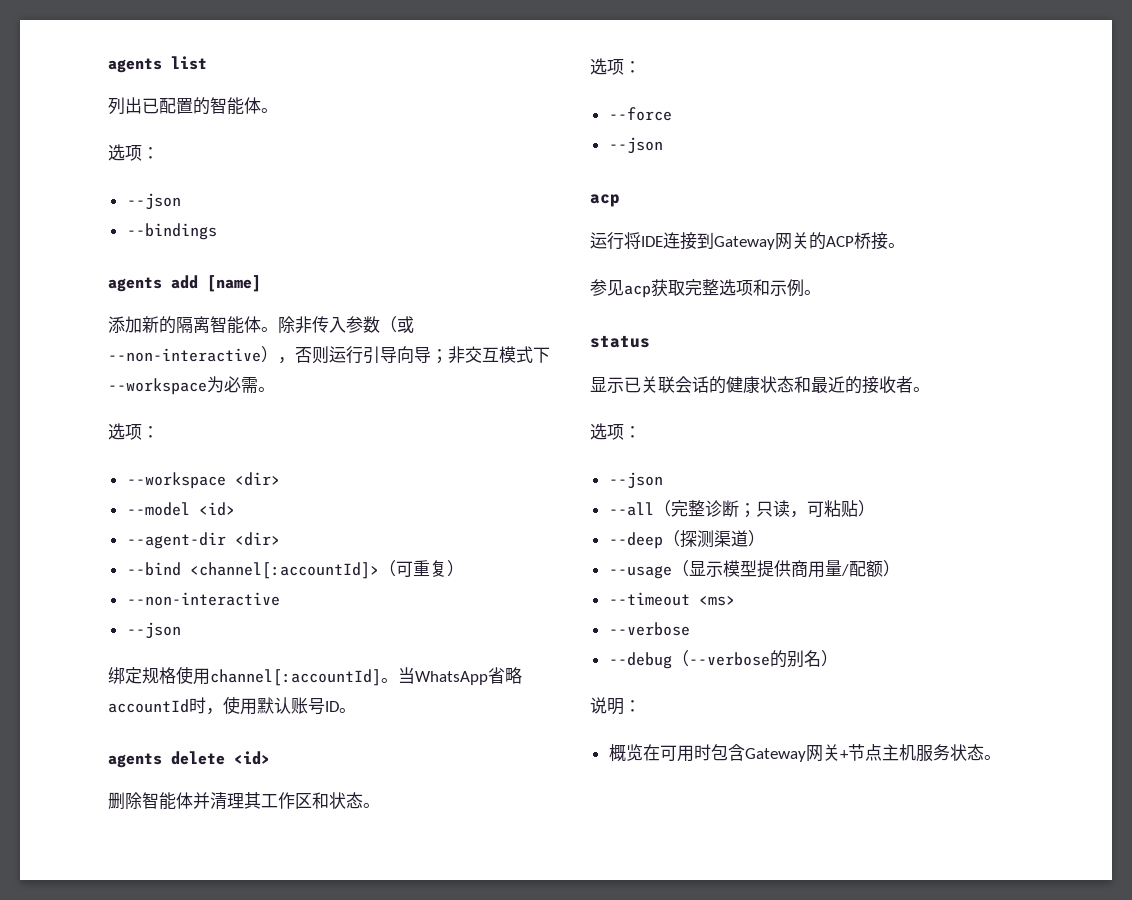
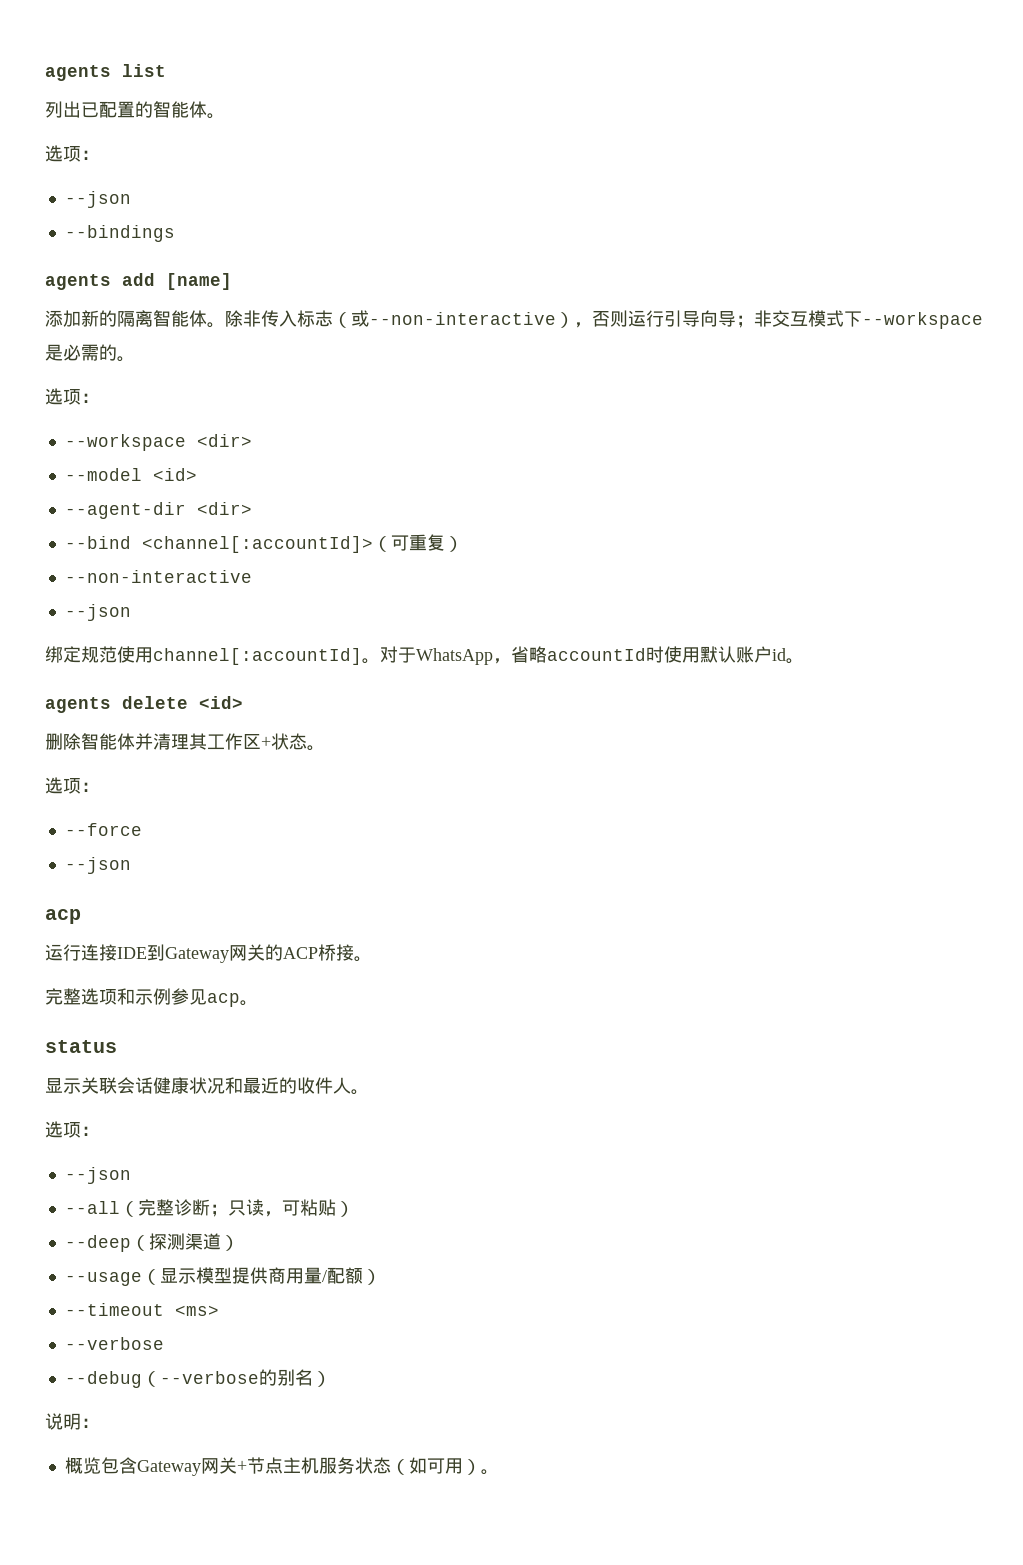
[346,316,380,333] 参数 -> [297,310,333,327] 标志
[207,376,258,393] 为必需 -> [45,344,117,361] 是必需的
[159,667,176,684] 格 -> [99,646,117,663] 范
[398,667,488,685] 当WhatsApp -> [380,646,511,665] 对于WhatsApp，
[206,708,223,715] ， -> (664, 654) none
[308,698,339,715] 号ID -> [754,646,786,663] 户id
[312,792,329,809] 和 -> [261,736,271,748] +
[624,232,697,250] 将IDE连接 -> [81,944,147,961] 连接IDE
[590,279,685,298] 参见acp获取 -> (372, 959) none
(804, 288) none -> [171,988,240,1007] 参见acp
[624,377,641,393] 已 -> (81, 1086) none
[709,376,794,394] 的健康状态 -> [153,1077,225,1094] 健康状况
[862,376,913,394] 接收者 -> [297,1077,351,1094] 收件人
[642,744,711,762] 在可用时 -> (101, 1465) none
(984, 752) none -> [390,1457,481,1475] （如可用）

